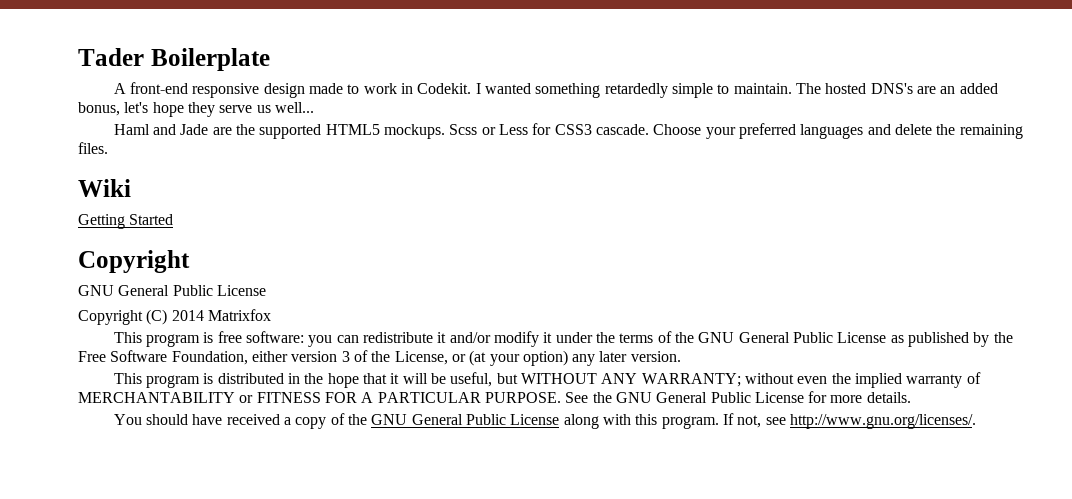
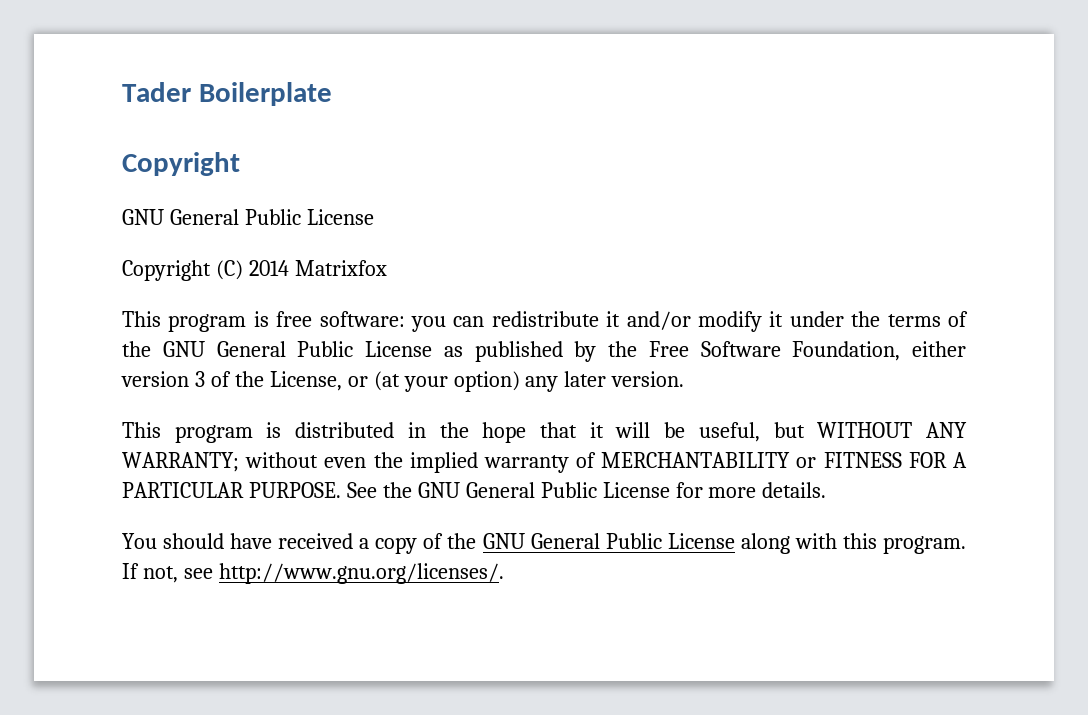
[113,82,998,98] [78,102,314,117] [113,123,1023,139] [78,142,108,154] [78,179,131,197] [78,214,174,229] // A front-end responsive design made to work in Codekit. I wanted something retardedly simple to maintain. The hosted DNS's are an added bonus, let's hope they serve us well... // Haml and Jade are the supported HTML5 mockups. Scss or Less for CSS3 cascade. Choose your preferred languages and delete the remaining files. // Wiki // Getting Started -> (332, 94) none

